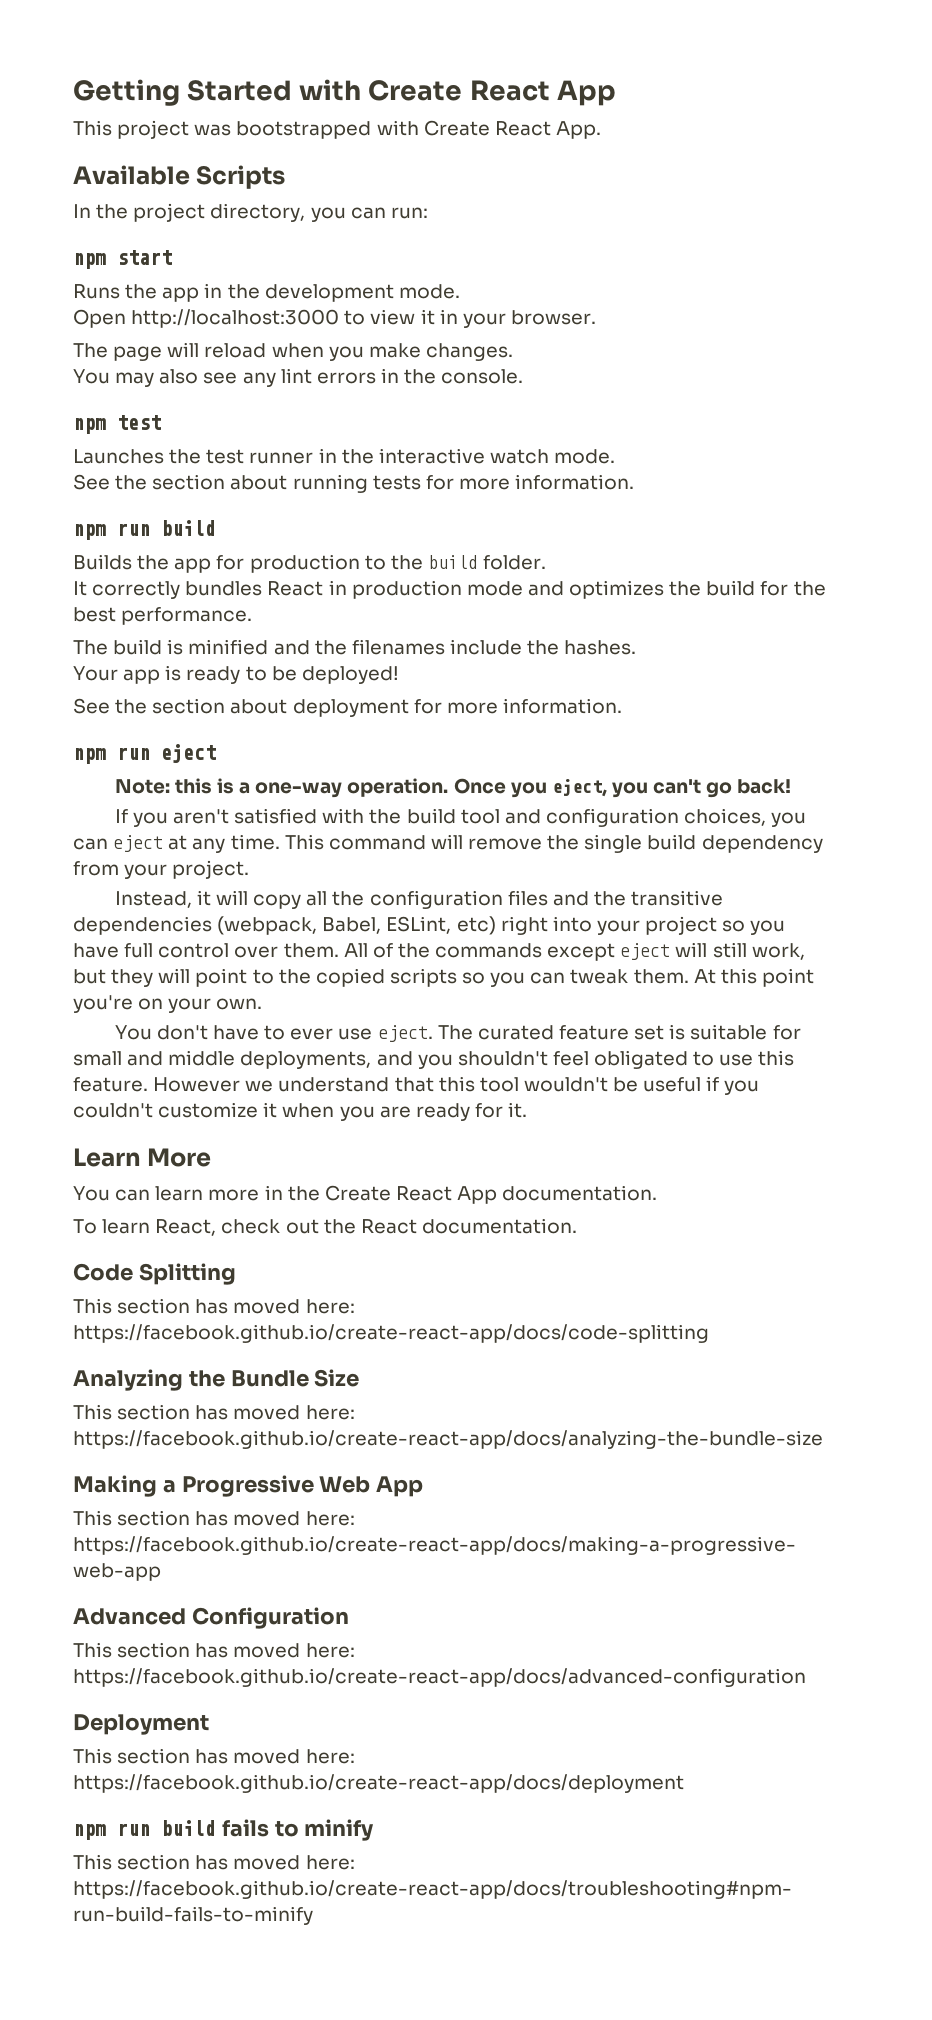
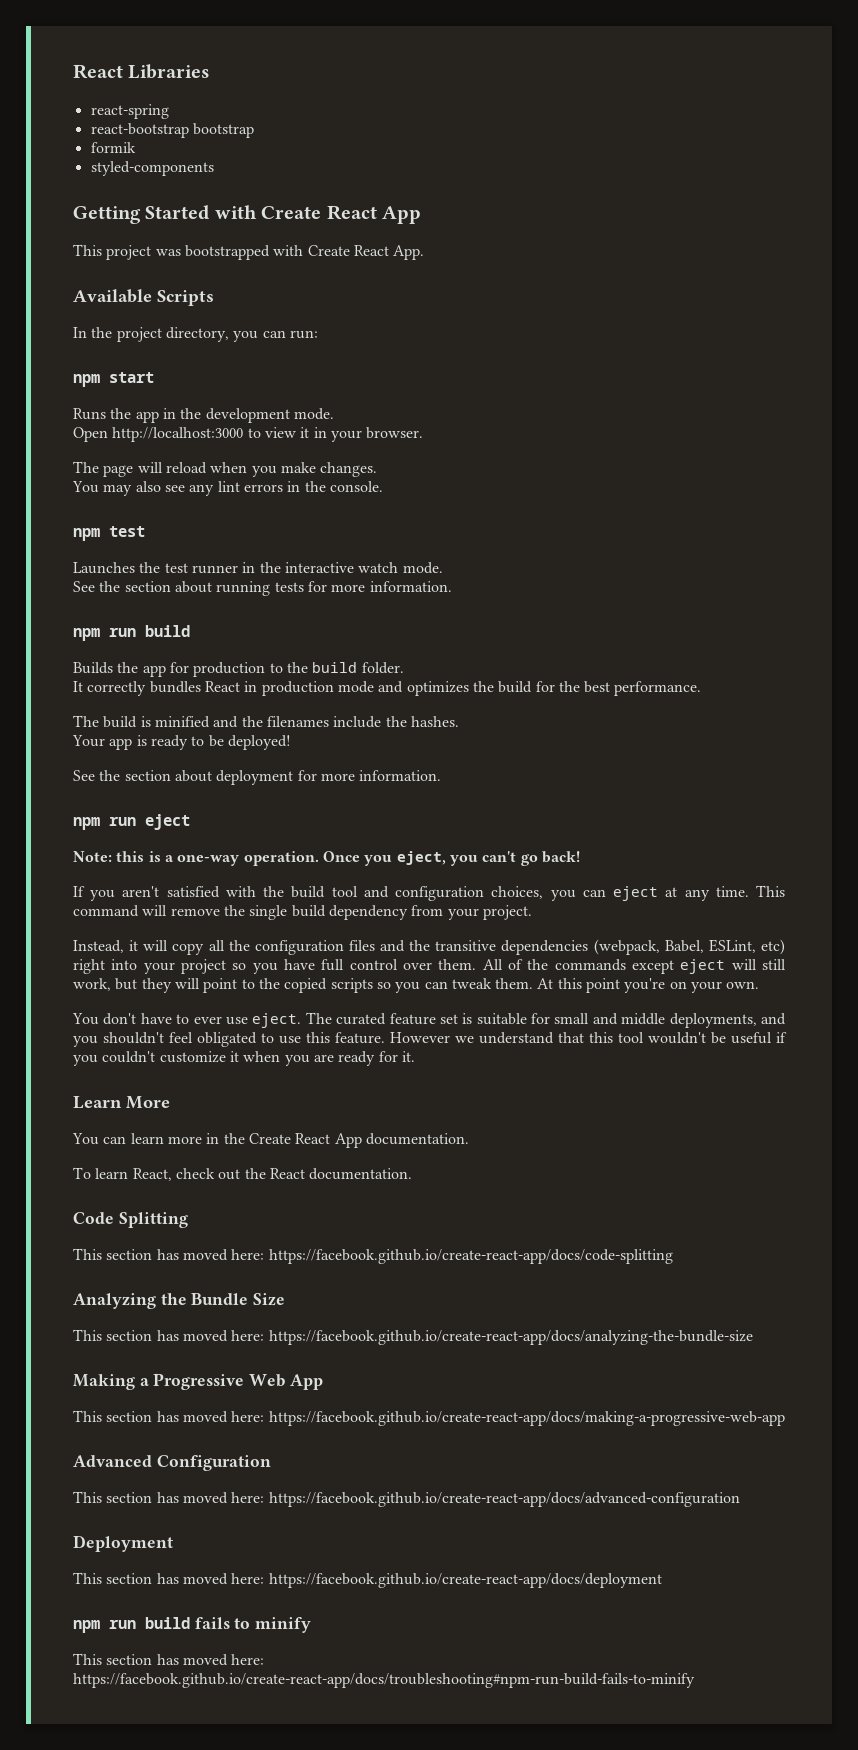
(73, 92) none -> [73,64,211,79] [90,104,169,119] [90,123,254,138] [90,142,136,153] [90,161,214,176] React Libraries // react-spring // react-bootstrap bootstrap // formik // styled-components //

